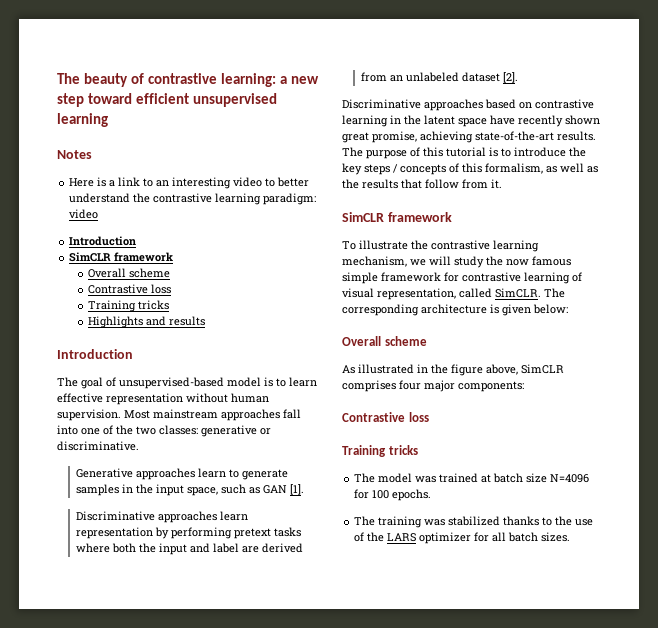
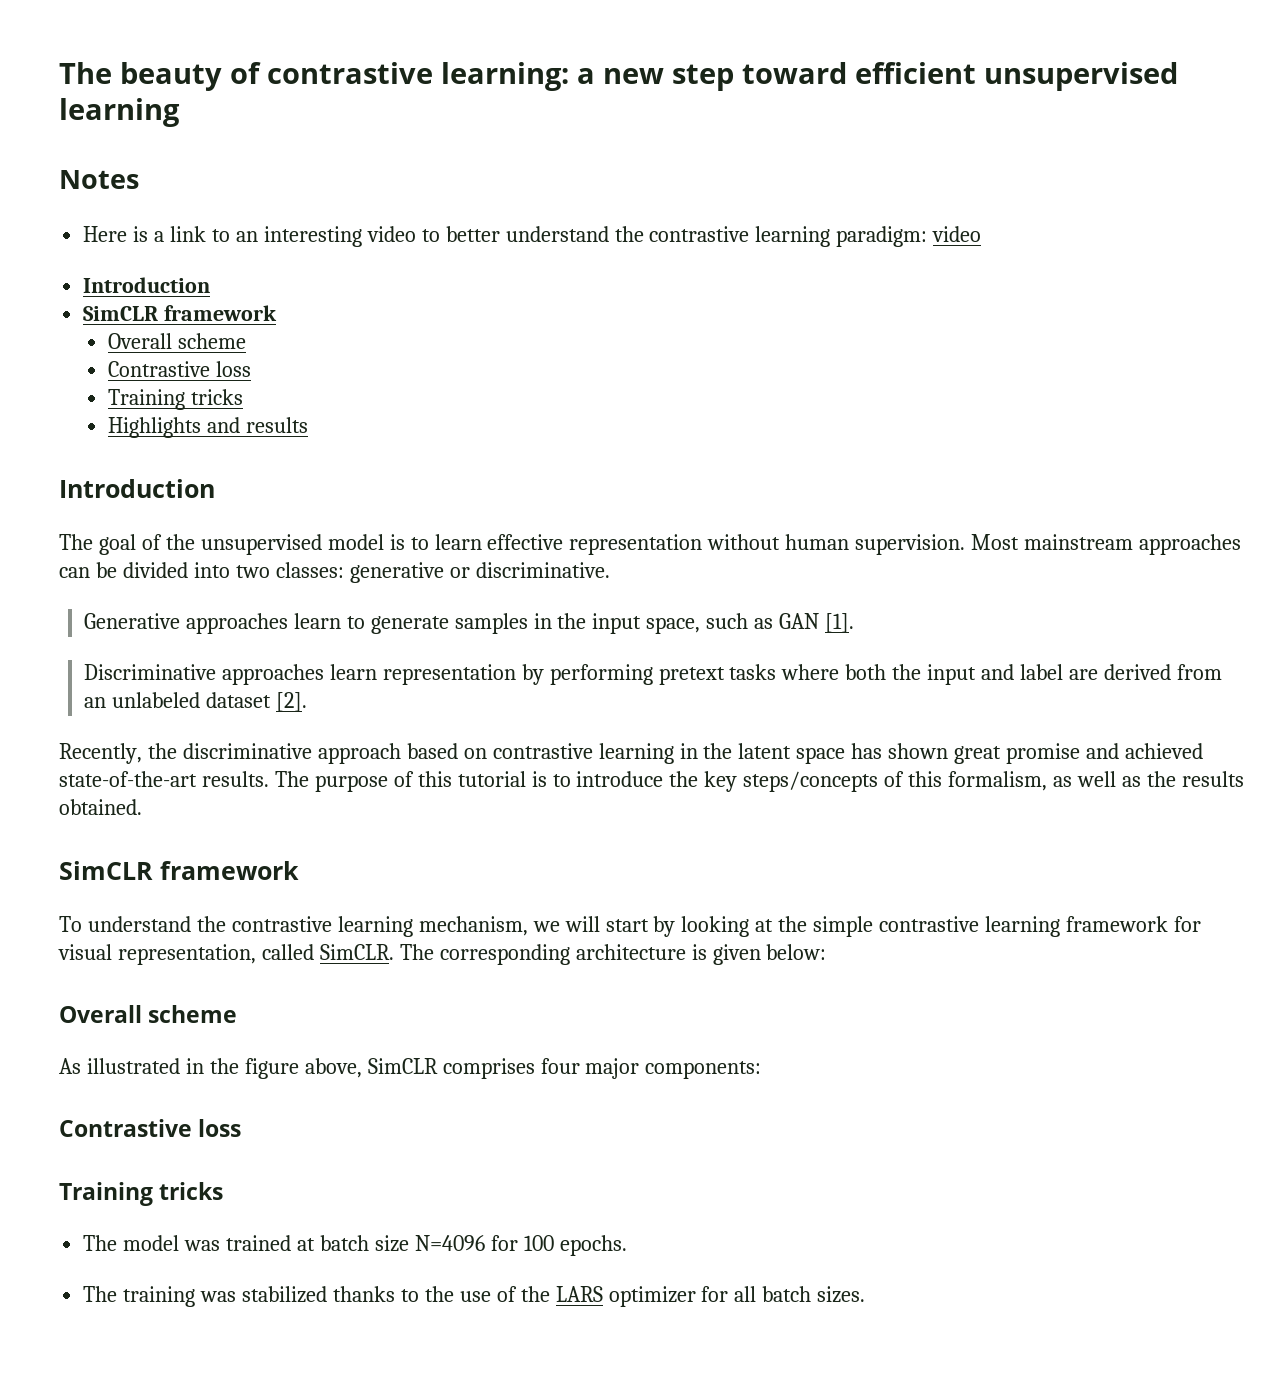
[119,377,224,389] unsupervised-based -> [165,534,322,555] the unsupervised
[283,409,301,419] [57,425,133,435] fall into one of the -> [59,562,230,578] can be divided into
[342,99,483,111] Discriminative approaches -> [59,743,401,764] Recently, the discriminative approach
[490,115,600,127] [342,131,473,143] have recently shown great promise, achieving -> [851,743,1203,764] has shown great promise and achieved
[364,164,446,175] steps / concepts -> [743,771,879,792] steps/concepts
[401,179,502,189] that follow from it. -> [59,799,142,815] obtained.
[359,240,408,250] illustrate -> [87,916,191,932] understand
[454,256,571,268] [342,272,582,284] study the now famous simple framework for contrastive learning of -> [605,916,1201,937] start by looking at the simple contrastive learning framework for

